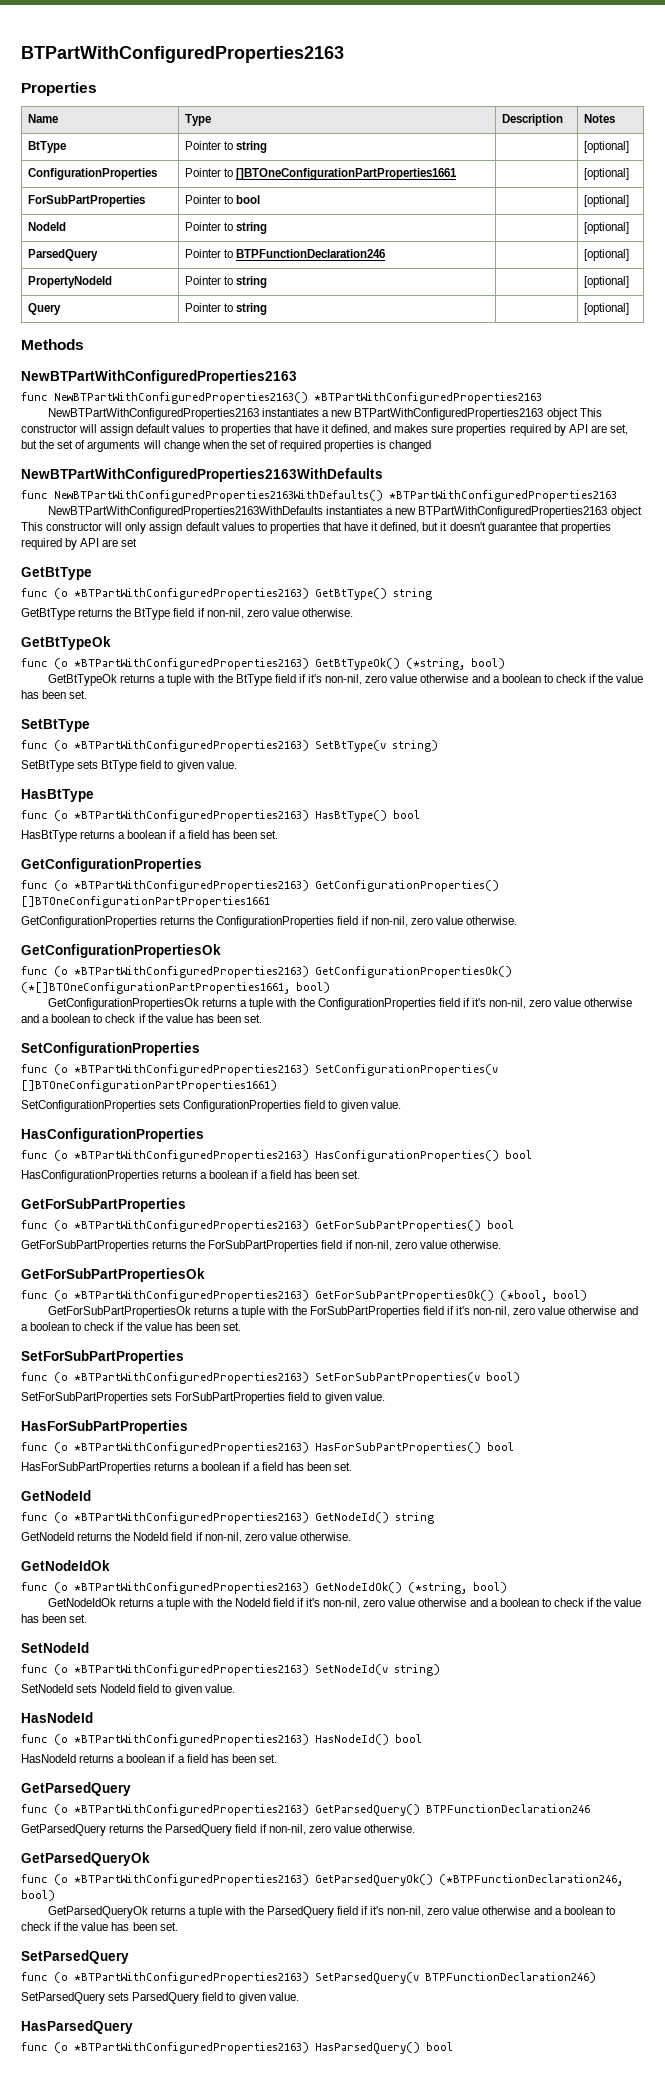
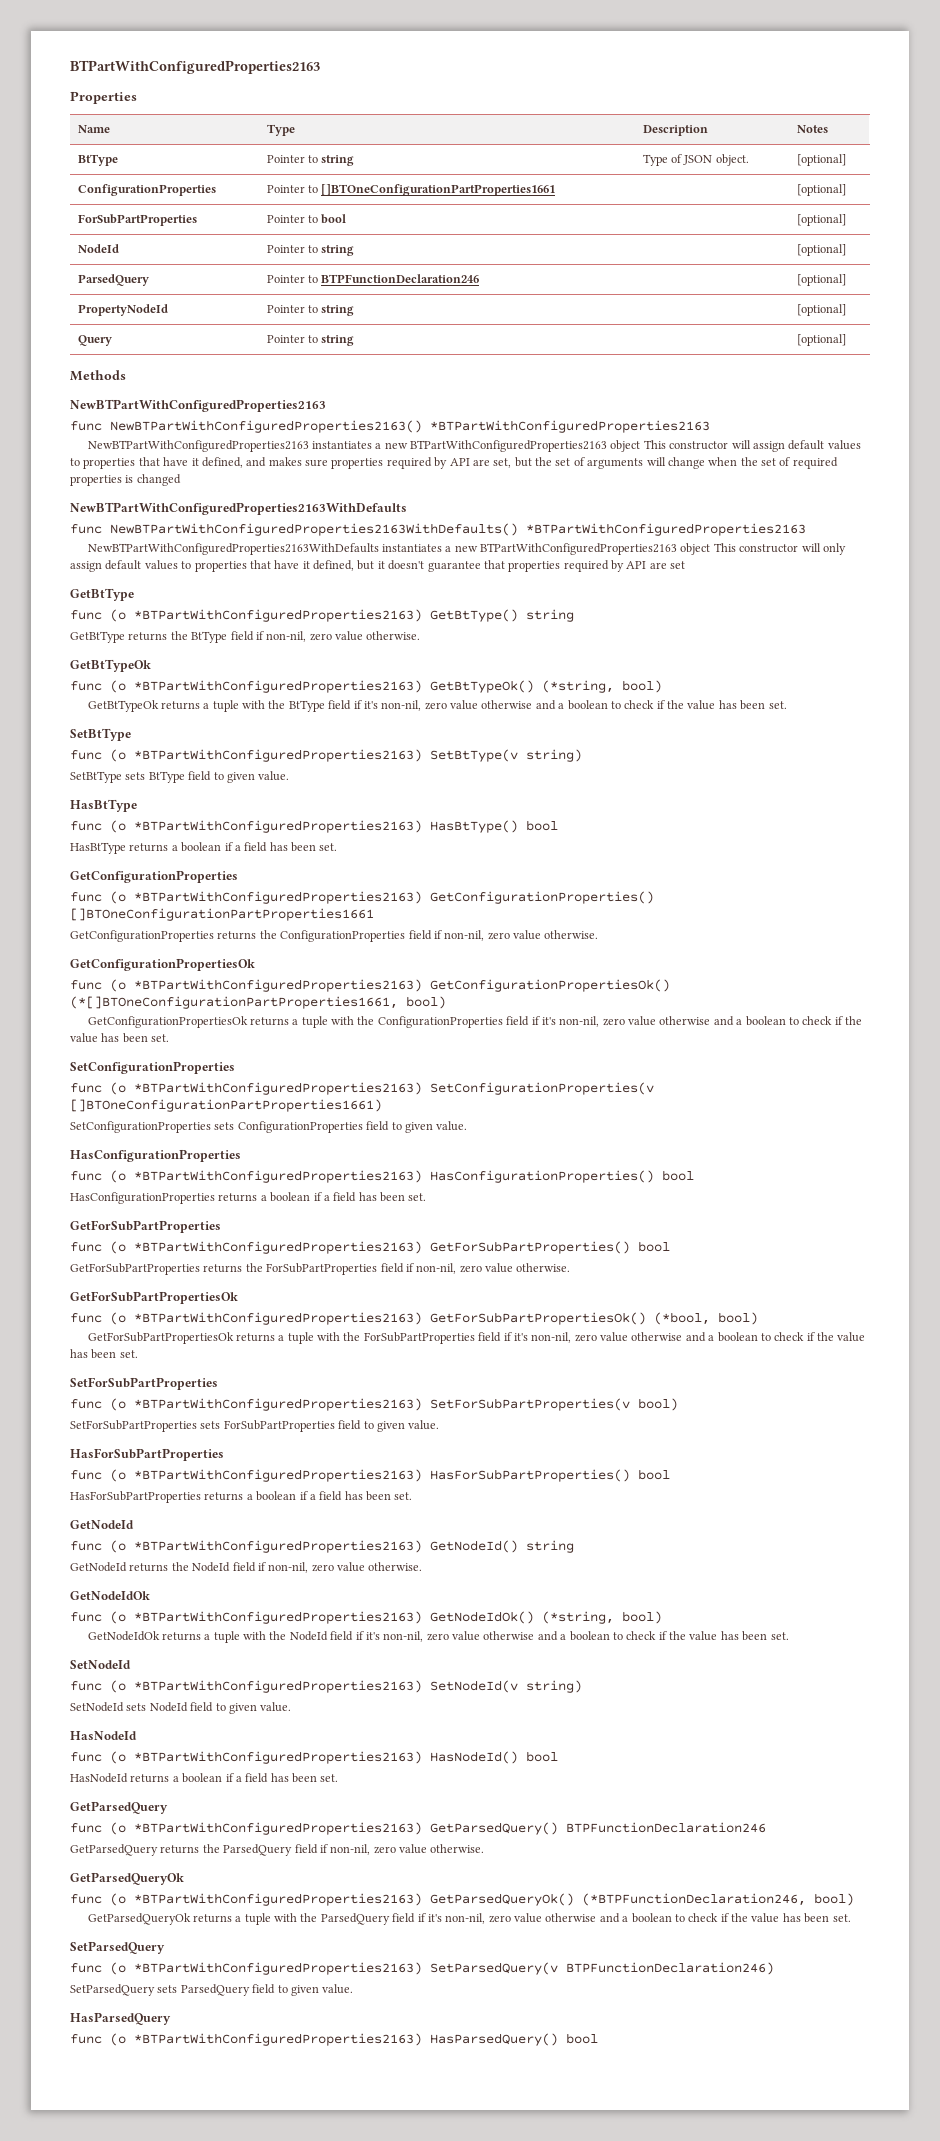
(267, 147) none -> [642,154,749,166] Type of JSON object.

